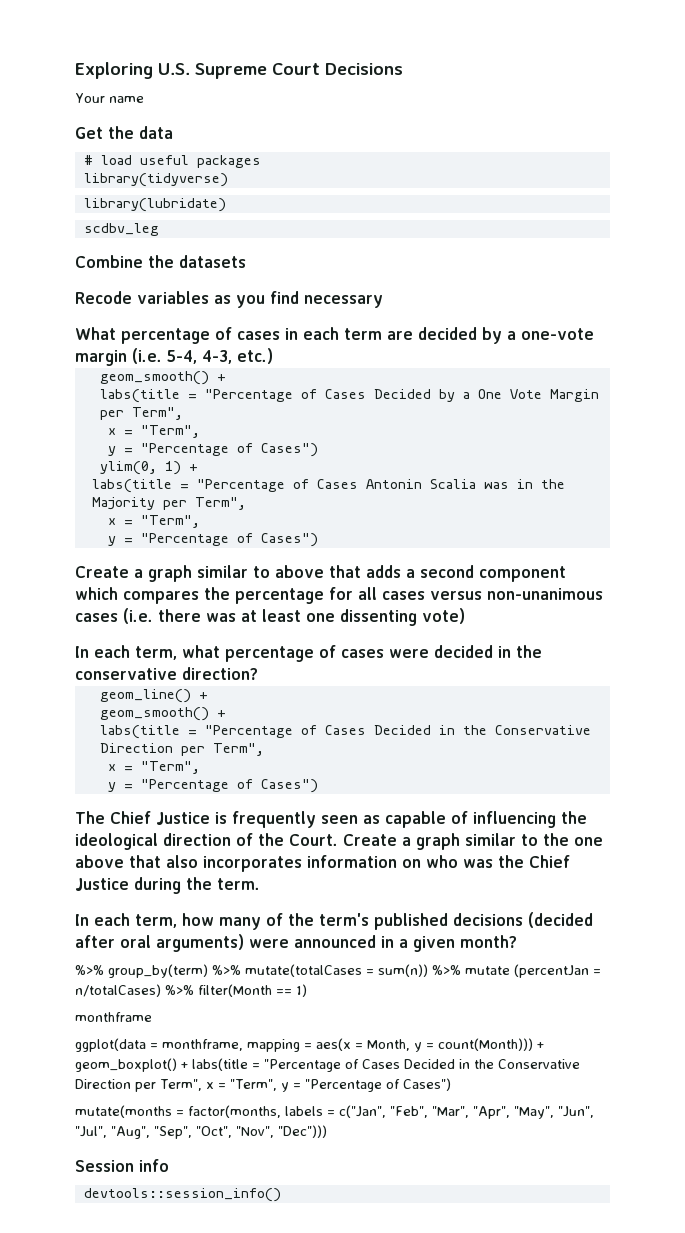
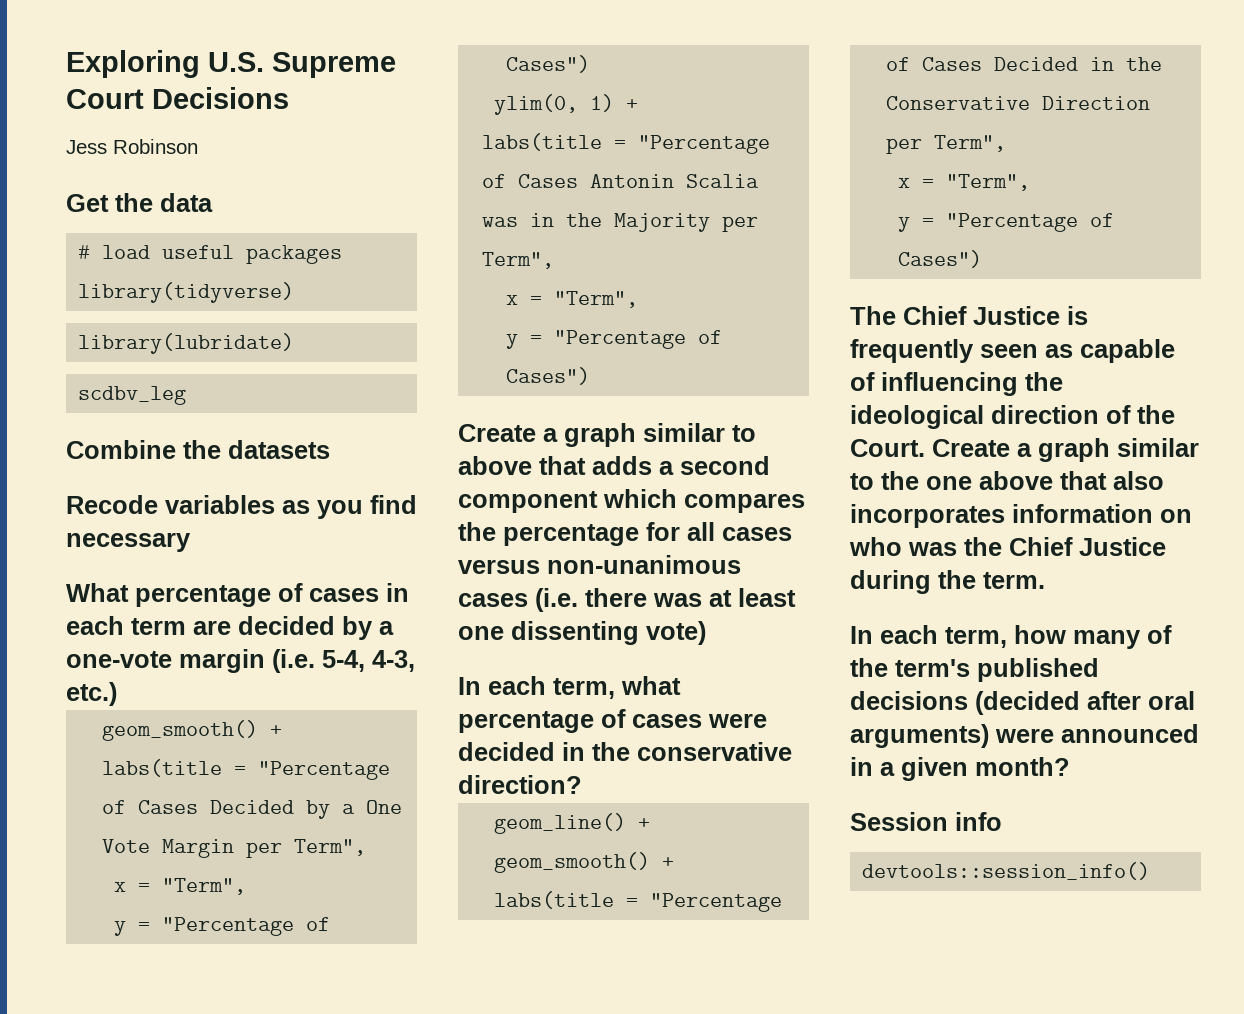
[75,93,144,103] Your name -> [66,139,198,154] Jess Robinson
[75,964,601,978] [75,984,307,997] [75,1012,152,1022] [75,1038,544,1052] [75,1058,580,1072] [75,1078,451,1092] [75,1105,594,1119] [75,1125,327,1139] // %>% group_by(term) %>% mutate(totalCases = sum(n)) %>% mutate (percentJan = n/totalCases) %>% filter(Month == 1) // monthframe // ggplot(data = monthframe, mapping = aes(x = Month, y = count(Month))) + geom_boxplot() + labs(title = "Percentage of Cases Decided in the Conservative Direction per Term", x = "Term", y = "Percentage of Cases") // mutate(months = factor(months, labels = c("Jan", "Feb", "Mar", "Apr", "May", "Jun", "Jul", "Aug", "Sep", "Oct", "Nov", "Dec"))) -> (1070, 766) none

